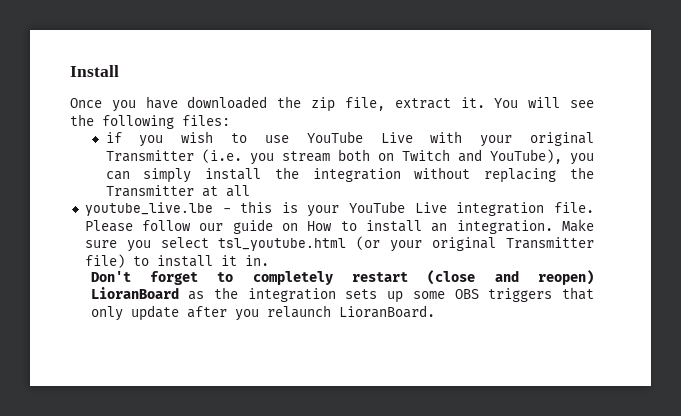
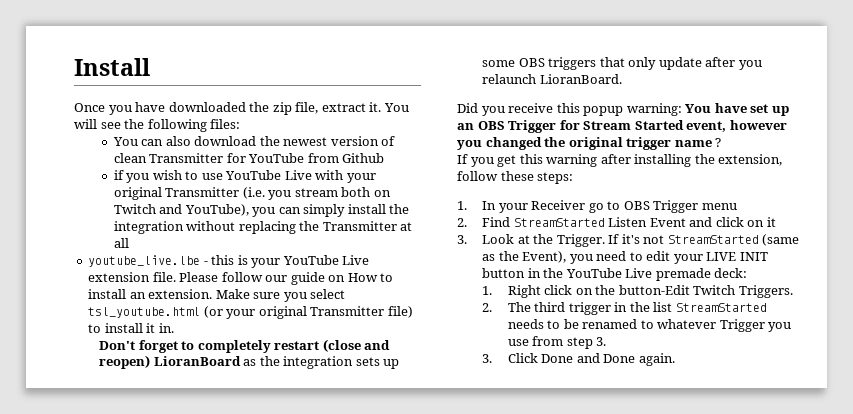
(230, 120) none -> [112,136,396,146] [113,153,385,163] // You can also download the newest version of clean Transmitter for YouTube from Github
[456,202,545,216] integration -> [88,272,151,282] extension
[456,220,553,234] integration. -> [148,289,213,299] extension.
(435, 311) none -> [457,103,789,116] [457,120,787,133] [457,137,722,150] [457,154,783,167] [457,171,574,184] [457,200,737,213] [457,217,776,227] [457,234,800,247] [482,251,768,264] [482,268,748,281] [482,285,793,298] [482,302,767,315] [507,319,792,332] [507,336,607,349] [482,353,675,366] // Did you receive this popup warning: You have set up an OBS Trigger for Stream Started event, however you changed the original trigger name ? // If you get this warning after installing the extension, follow these steps: // 1. In your Receiver go to OBS Trigger menu // 2. Find StreamStarted Listen Event and click on it // 3. Look at the Trigger. If it's not StreamStarted (same as the Event), you need to edit your LIVE INIT button in the YouTube Live premade deck: // 1. Right click on the button-Edit Twitch Triggers. // 2. The third trigger in the list StreamStarted needs to be renamed to whatever Trigger you use from step 3. // 3. Click Done and Done again.

